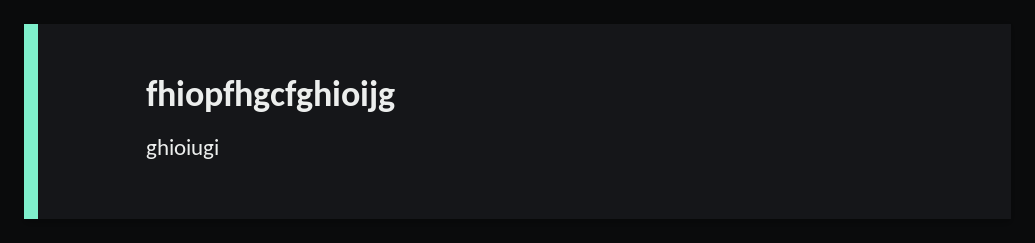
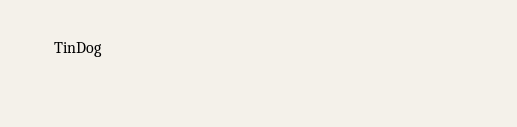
[146,80,395,112] [146,139,219,159] fhiopfhgcfghioijg // ghioiugi -> [54,42,102,57] TinDog

